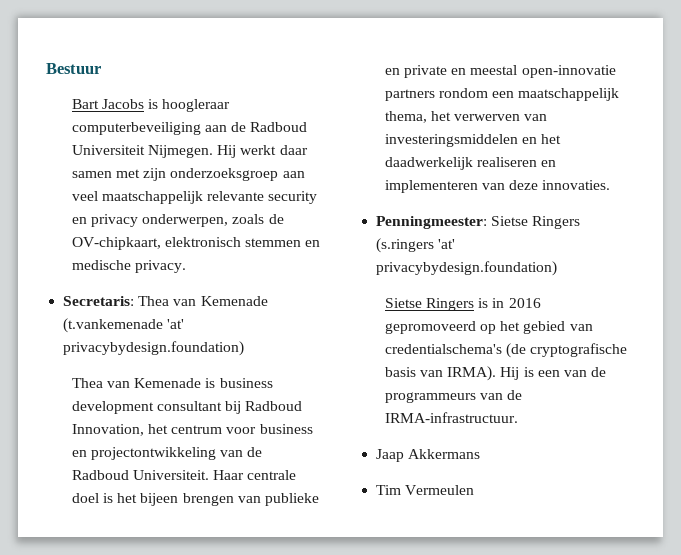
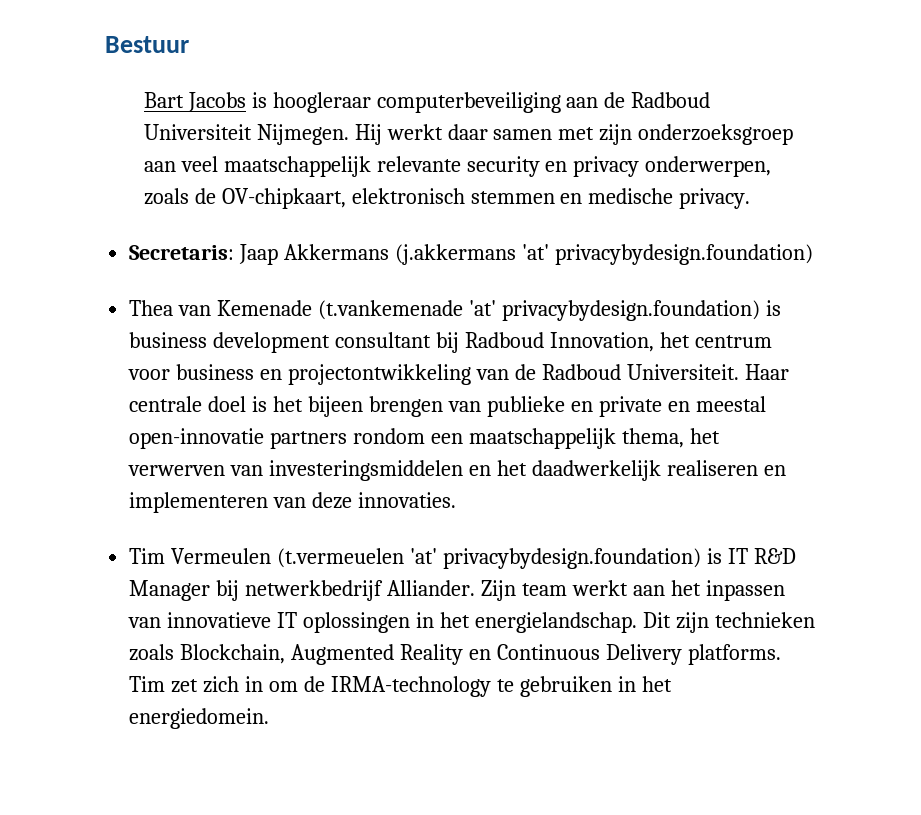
(135, 301) none -> [239,244,813,265] Jaap Akkermans (j.akkermans 'at' privacybydesign.foundation) //
[71,378,202,388] // Thea van Kemenade -> (760, 310) none
[376,216,581,229] [376,238,456,253] [376,261,558,276] [384,298,541,311] [384,321,593,334] [384,343,628,358] [384,366,607,381] [384,390,523,403] [384,412,518,423] [376,449,481,462] [376,485,475,495] Penningmeester: Sietse Ringers (s.ringers 'at' privacybydesign.foundation) // Sietse Ringers is in 2016 gepromoveerd op het gebied van credentialschema's (de cryptografische basis van IRMA). Hij is een van de programmeurs van de IRMA-infrastructuur. // Jaap Akkermans // Tim Vermeulen -> [129,548,796,569] [129,580,785,601] [128,612,815,633] [129,644,781,665] [129,676,672,697] [129,708,270,729] Tim Vermeulen (t.vermeuelen 'at' privacybydesign.foundation) is IT R&D Manager bij netwerkbedrijf Alliander. Zijn team werkt aan het inpassen van innovatieve IT oplossingen in het energielandschap. Dit zijn technieken zoals Blockchain, Augmented Reality en Continuous Delivery platforms. Tim zet zich in om de IRMA-technology te gebruiken in het energiedomein.

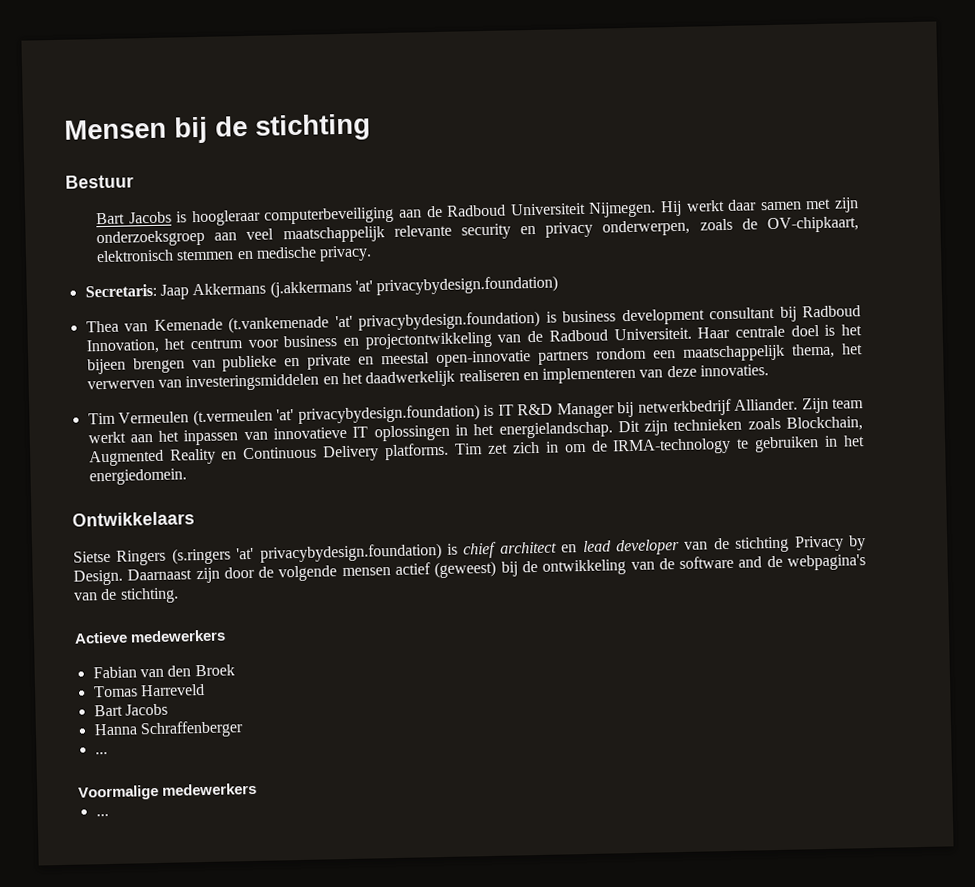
(105, 44) none -> [64,113,371,144] Mensen bij de stichting //
[277,548,405,568] (t.vermeuelen -> [192,408,273,427] (t.vermeulen
(270, 718) none -> [72,511,195,527] [73,535,866,566] [73,554,866,586] [74,587,179,604] [74,629,227,644] [92,664,235,679] [92,683,205,698] [93,703,168,717] [93,720,244,739] [94,752,108,755] [78,782,258,801] [95,814,109,817] // Ontwikkelaars // Sietse Ringers (s.ringers 'at' privacybydesign.foundation) is chief architect en lead developer van de stichting Privacy by Design. Daarnaast zijn door de volgende mensen actief (geweest) bij de ontwikkeling van de software and de webpagina's van de stichting. // Actieve medewerkers // Fabian van den Broek // Tomas Harreveld // Bart Jacobs // Hanna Schraffenberger // ... // Voormalige medewerkers // ...

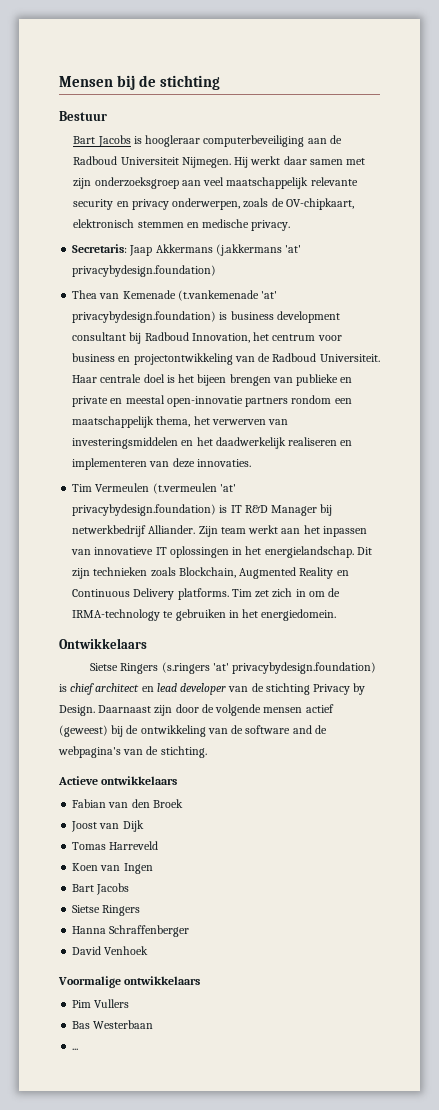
[130,629,227,643] medewerkers -> [101,776,178,785] ontwikkelaars
(235, 670) none -> [71,820,144,832] // Joost van Dijk
[93,703,168,717] // Bart Jacobs -> [72,863,153,874] [72,883,130,895] [72,905,141,916] // Koen van Ingen // Bart Jacobs // Sietse Ringers
[94,752,108,755] ... -> [72,946,149,955] David Venhoek
[162,782,258,796] medewerkers -> [124,976,201,985] [72,999,130,1008] [72,1020,154,1029] ontwikkelaars // Pim Vullers // Bas Westerbaan

